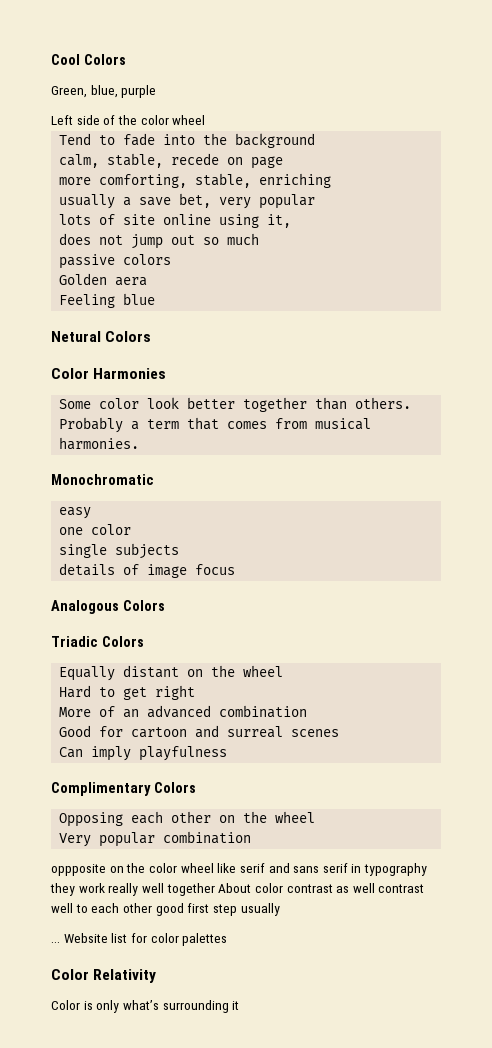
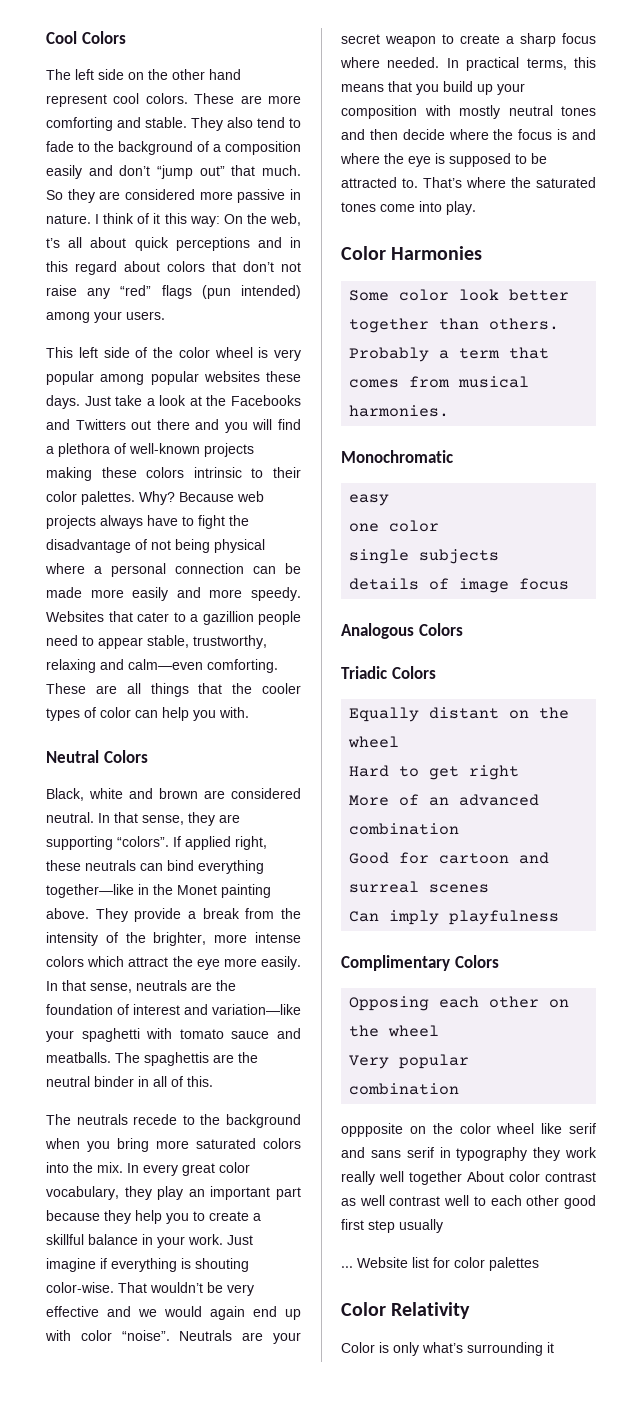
[51,85,157,98] [51,115,73,125] Green, blue, purple // Left -> [46,69,241,80] [46,93,301,107] [46,117,301,131] [46,141,301,155] [46,165,301,179] [46,189,301,203] [46,213,301,227] [46,237,301,251] [46,261,301,275] [46,285,301,299] [46,311,165,323] [46,347,98,358] The left side on the other hand represent cool colors. These are more comforting and stable. They also tend to fade to the background of a composition easily and don’t “jump out” that much. So they are considered more passive in nature. I think of it this way: On the web, t’s all about quick perceptions and in this regard about colors that don’t not raise any “red” flags (pun intended) among your users. // This left
[59,133,316,148] [59,153,284,169] [59,173,332,188] [59,193,316,209] [59,214,292,228] [59,233,260,249] [59,254,172,269] [59,273,148,286] [59,293,156,308] [51,331,152,342] // Tend to fade into the background // calm, stable, recede on page // more comforting, stable, enriching // usually a save bet, very popular // lots of site online using it, // does not jump out so much // passive colors // Golden aera // Feeling blue // Netural Colors -> [258,347,301,361] [46,371,301,385] [46,395,301,409] [46,419,302,433] [46,443,254,457] [46,467,301,481] [46,491,264,505] [46,515,249,529] [46,539,265,553] [45,563,301,577] [46,587,301,601] [46,611,301,625] [46,635,267,649] [46,659,278,673] [46,683,301,697] [46,707,249,721] [46,750,148,763] [46,788,301,801] [46,812,240,826] [46,836,267,850] [46,860,264,874] [46,884,271,898] [46,908,301,922] [46,932,301,946] [46,956,301,970] [46,980,236,993] [46,1004,301,1015] [46,1028,301,1042] [46,1052,258,1066] [46,1076,213,1087] [46,1114,301,1128] [45,1138,301,1152] [46,1162,250,1176] [46,1186,301,1200] [46,1210,261,1224] [46,1234,253,1248] [46,1258,249,1272] [46,1282,254,1296] [46,1306,301,1320] [45,1330,301,1344] [341,33,596,47] [340,57,596,71] [341,81,525,95] [341,105,596,119] [341,129,596,140] [340,153,547,167] [341,177,596,188] [341,201,476,215] is very popular among popular websites these days. Just take a look at the Facebooks and Twitters out there and you will find a plethora of well-known projects making these colors intrinsic to their color palettes. Why? Because web projects always have to fight the disadvantage of not being physical where a personal connection can be made more easily and more speedy. Websites that cater to a gazillion people need to appear stable, trustworthy, relaxing and calm—even comforting. These are all things that the cooler types of color can help you with. // Neutral Colors // Black, white and brown are considered neutral. In that sense, they are supporting “colors”. If applied right, these neutrals can bind everything together—like in the Monet painting above. They provide a break from the intensity of the brighter, more intense colors which attract the eye more easily. In that sense, neutrals are the foundation of interest and variation—like your spaghetti with tomato sauce and meatballs. The spaghettis are the neutral binder in all of this. // The neutrals recede to the background when you bring more saturated colors into the mix. In every great color vocabulary, they play an important part because they help you to create a skillful balance in your work. Just imagine if everything is shouting color-wise. That wouldn’t be very effective and we would again end up with color “noise”. Neutrals are your secret weapon to create a sharp focus where needed. In practical terms, this means that you build up your composition with mostly neutral tones and then decide where the focus is and where the eye is supposed to be attracted to. That’s where the saturated tones come into play.

